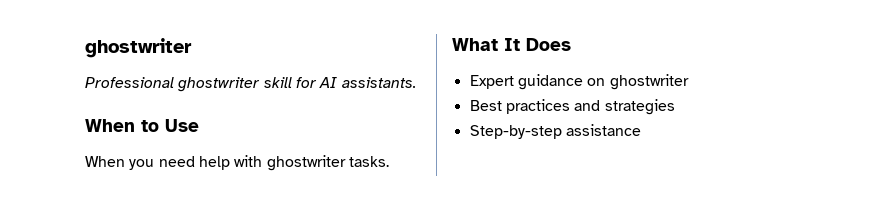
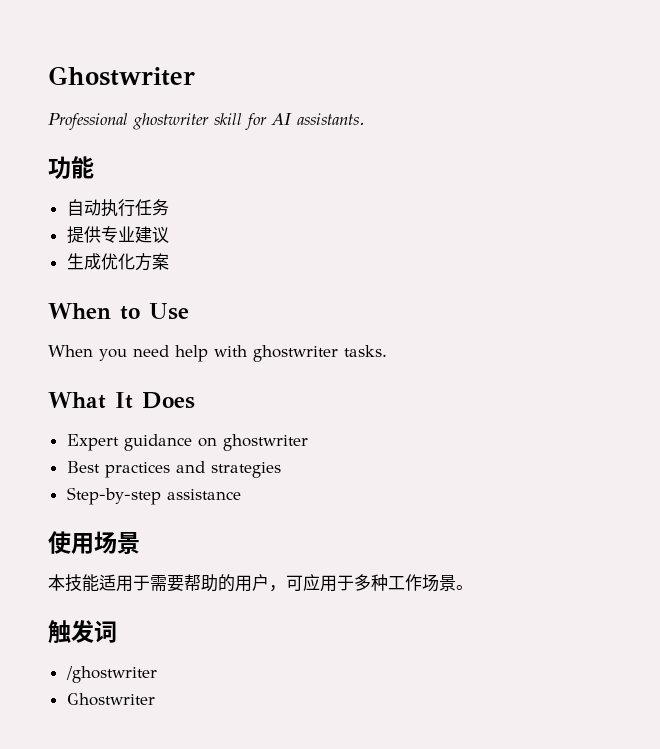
[85,38,192,58] ghostwriter -> [48,66,195,86] Ghostwriter
(416, 82) none -> [48,156,94,179] [66,199,169,217] [66,226,169,244] [66,253,169,271] // 功能 // 自动执行任务 // 提供专业建议 // 生成优化方案
(641, 130) none -> [48,531,140,554] [48,574,473,592] [48,620,117,643] [65,666,157,683] [66,693,155,706] // 使用场景 // 本技能适用于需要帮助的用户，可应用于多种工作场景。 // 触发词 // /ghostwriter // Ghostwriter

